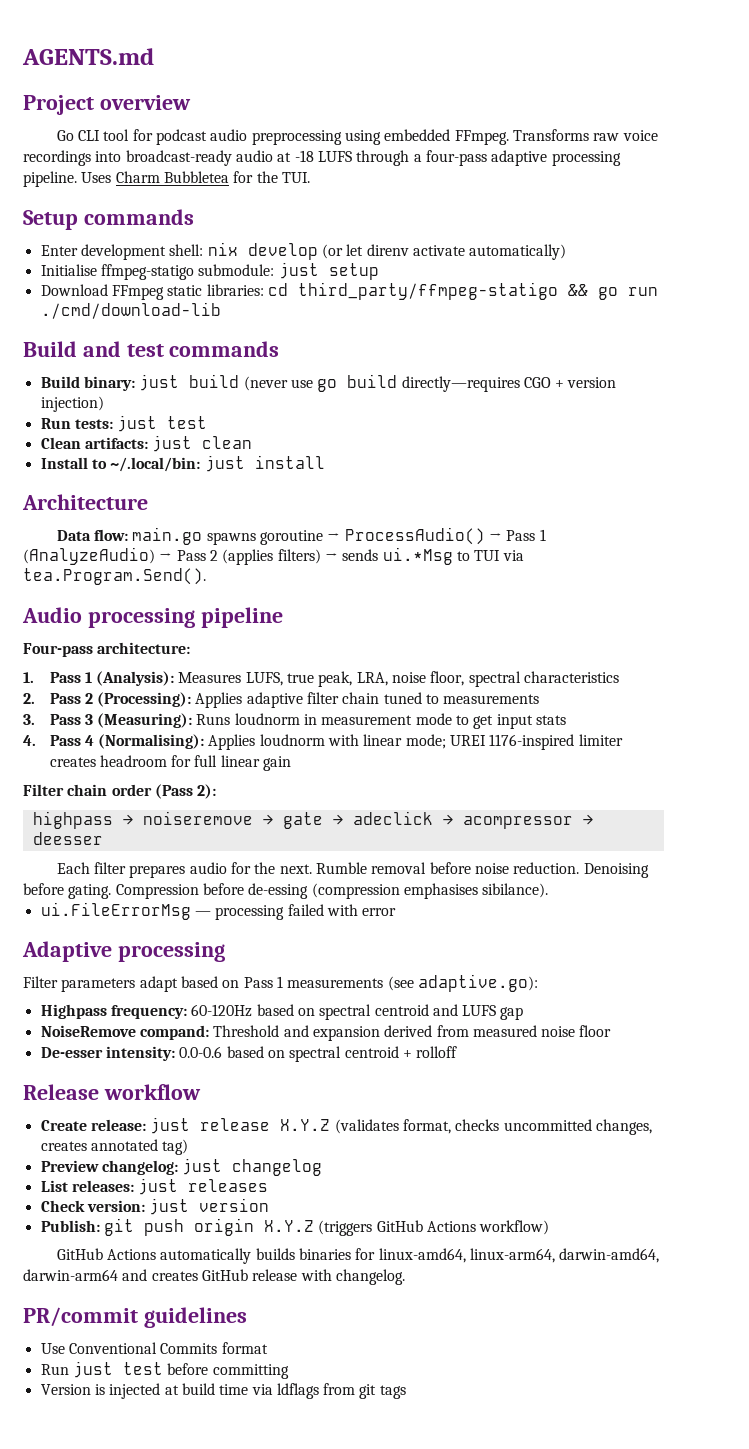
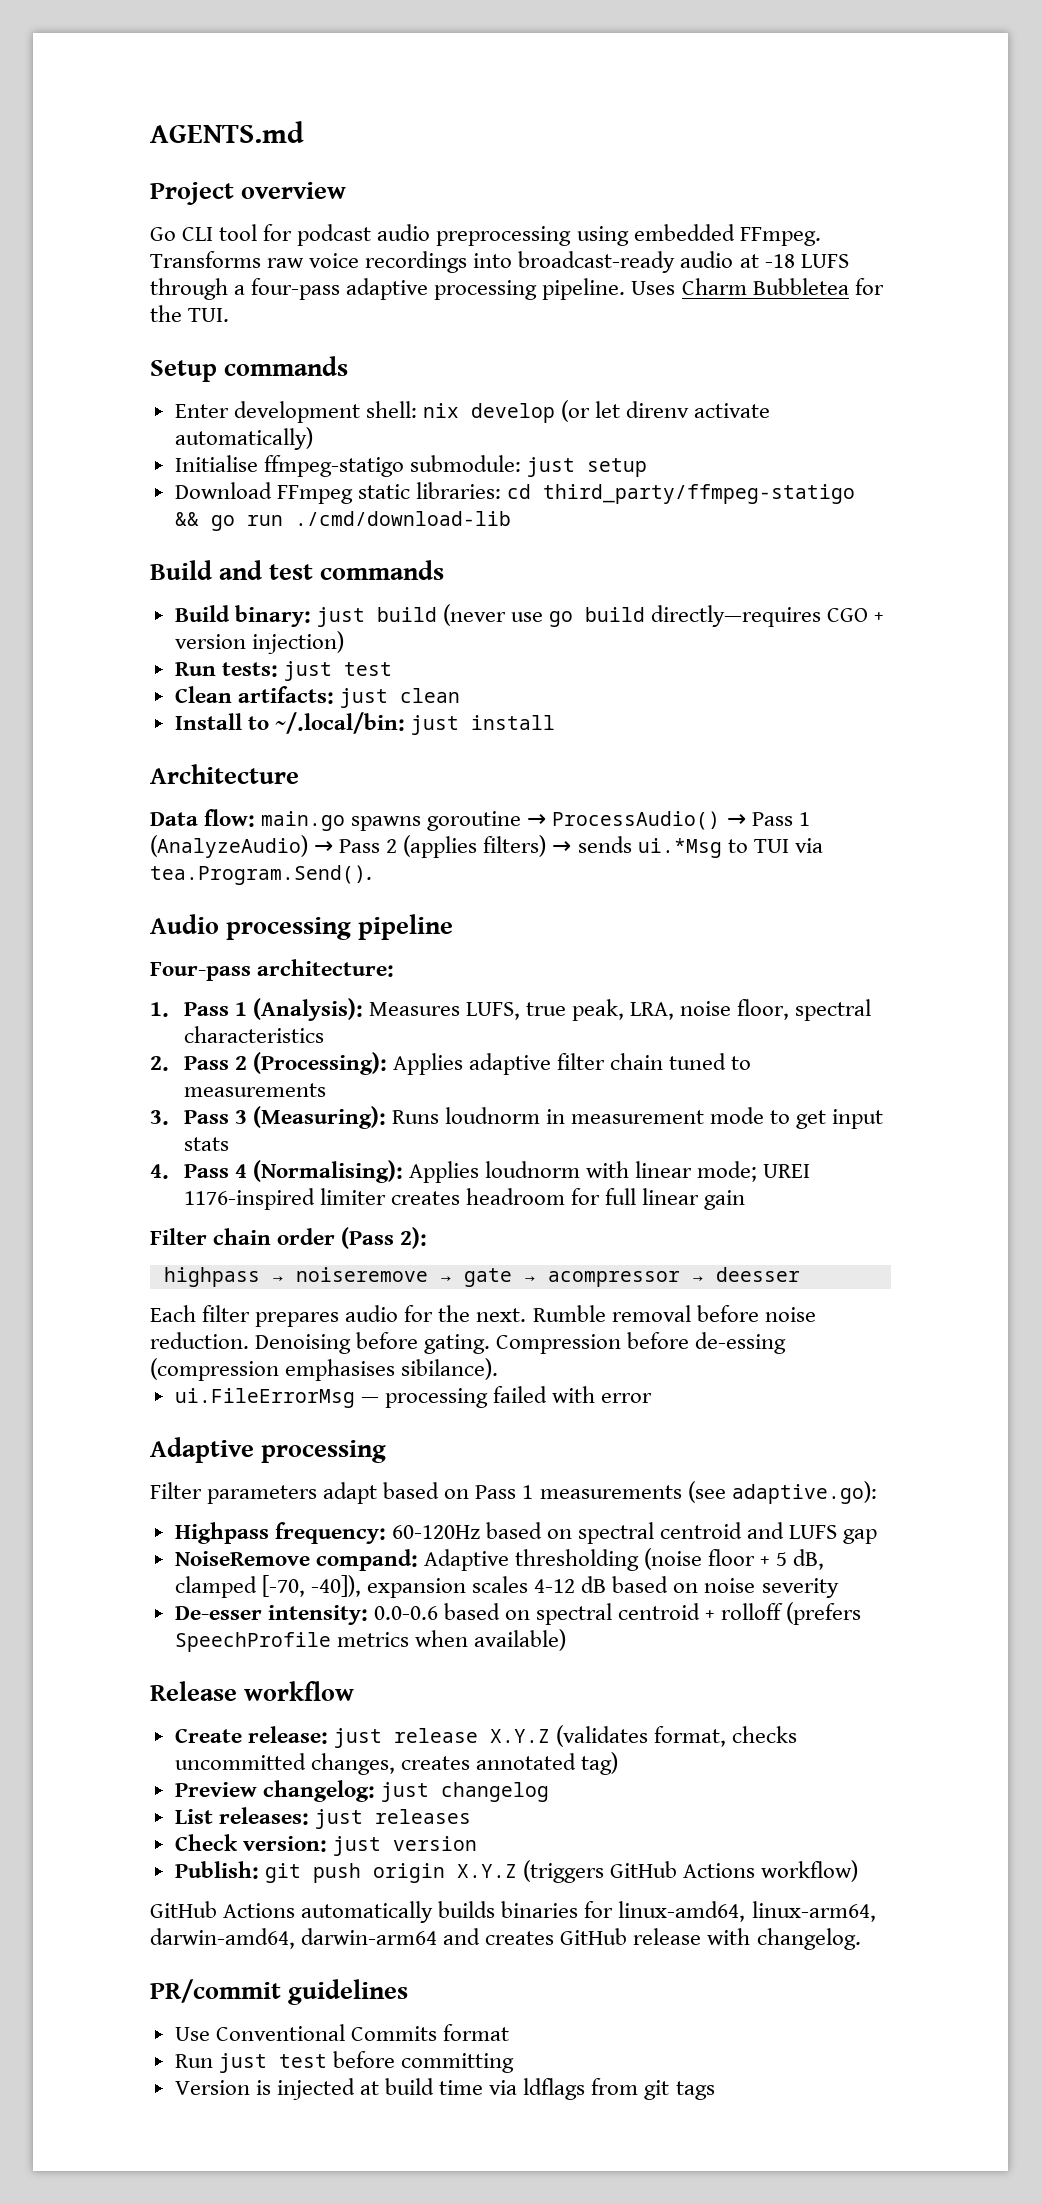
[352,811,453,825] adeclick → -> (536, 1279) none
[213,1025,612,1041] Threshold and expansion derived from measured noise floor -> [423,1548,825,1571] [174,1575,839,1598] Adaptive thresholding (noise floor + 5 dB, clamped [-70, -40]), expansion scales 4-12 dB based on noise severity
(458, 1052) none -> [786,1602,862,1625] [174,1629,566,1652] (prefers SpeechProfile metrics when available)

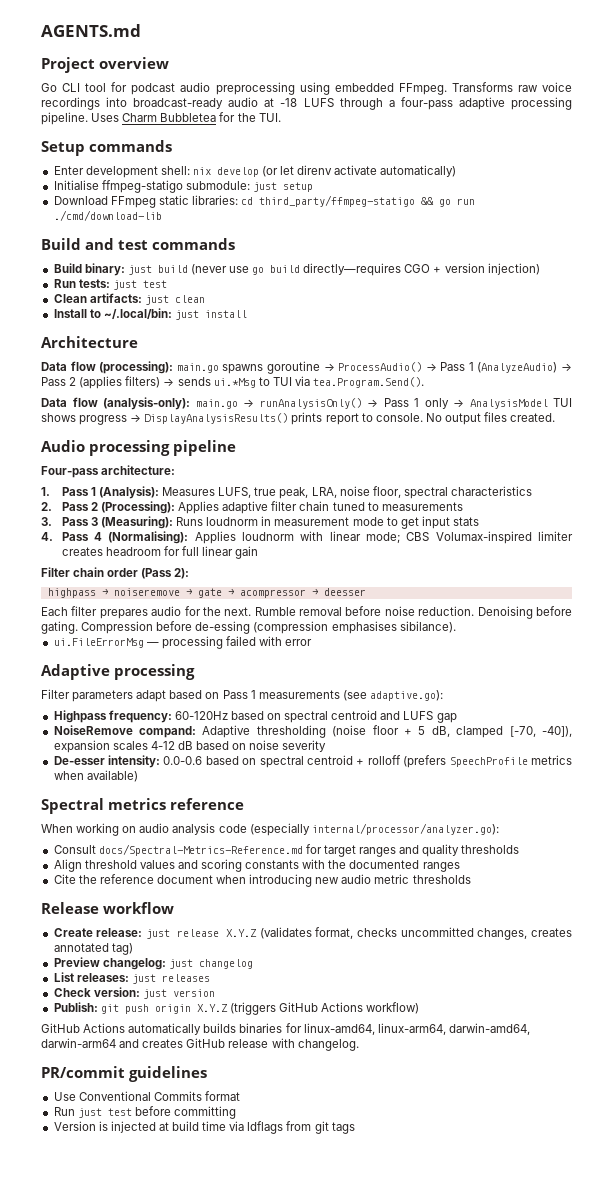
[204,809,256,827] flow: -> [70,361,174,374] flow (processing):
(372, 875) none -> [41,397,572,410] [41,412,556,425] // Data flow (analysis-only): main.go → runAnalysisOnly() → Pass 1 only → AnalysisModel TUI shows progress → DisplayAnalysisResults() prints report to console. No output files created.
[763,1164,811,1178] [183,1188,315,1210] UREI 1176-inspired -> [406,531,532,544] CBS Volumax-inspired
(566, 1640) none -> [41,798,245,814] [41,823,499,836] [53,844,520,857] [53,859,460,872] [53,874,471,887] // Spectral metrics reference // When working on audio analysis code (especially internal/processor/analyzer.go): // Consult docs/Spectral-Metrics-Reference.md for target ranges and quality thresholds // Align threshold values and scoring constants with the documented ranges // Cite the reference document when introducing new audio metric thresholds

